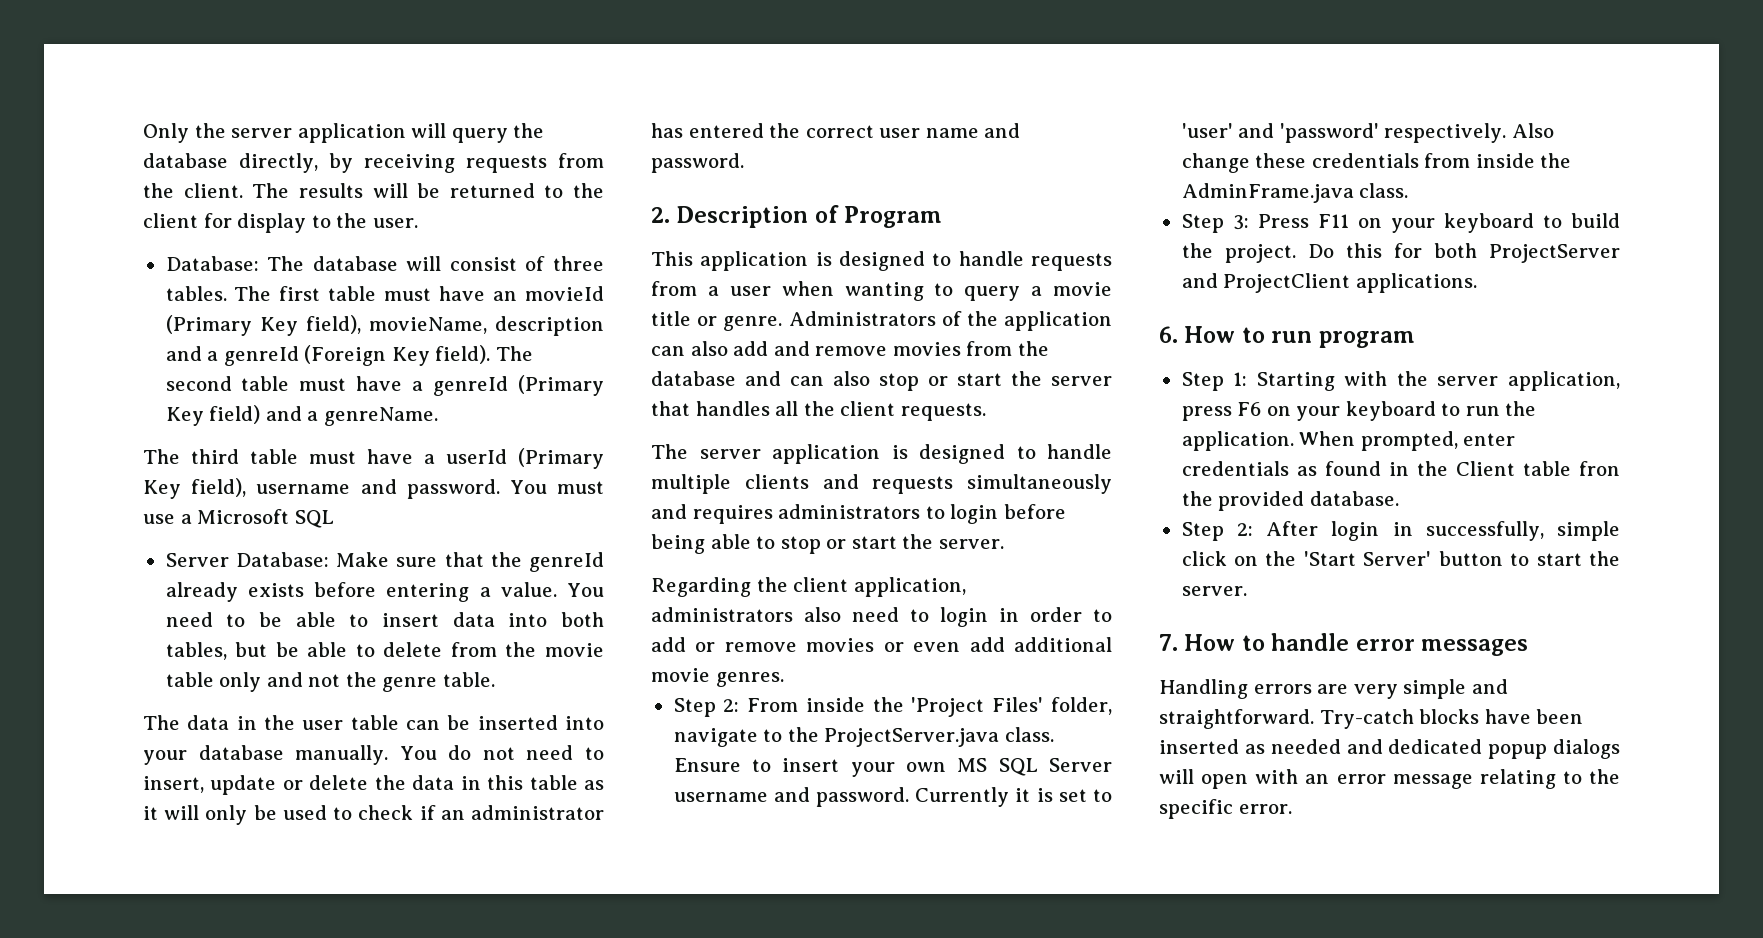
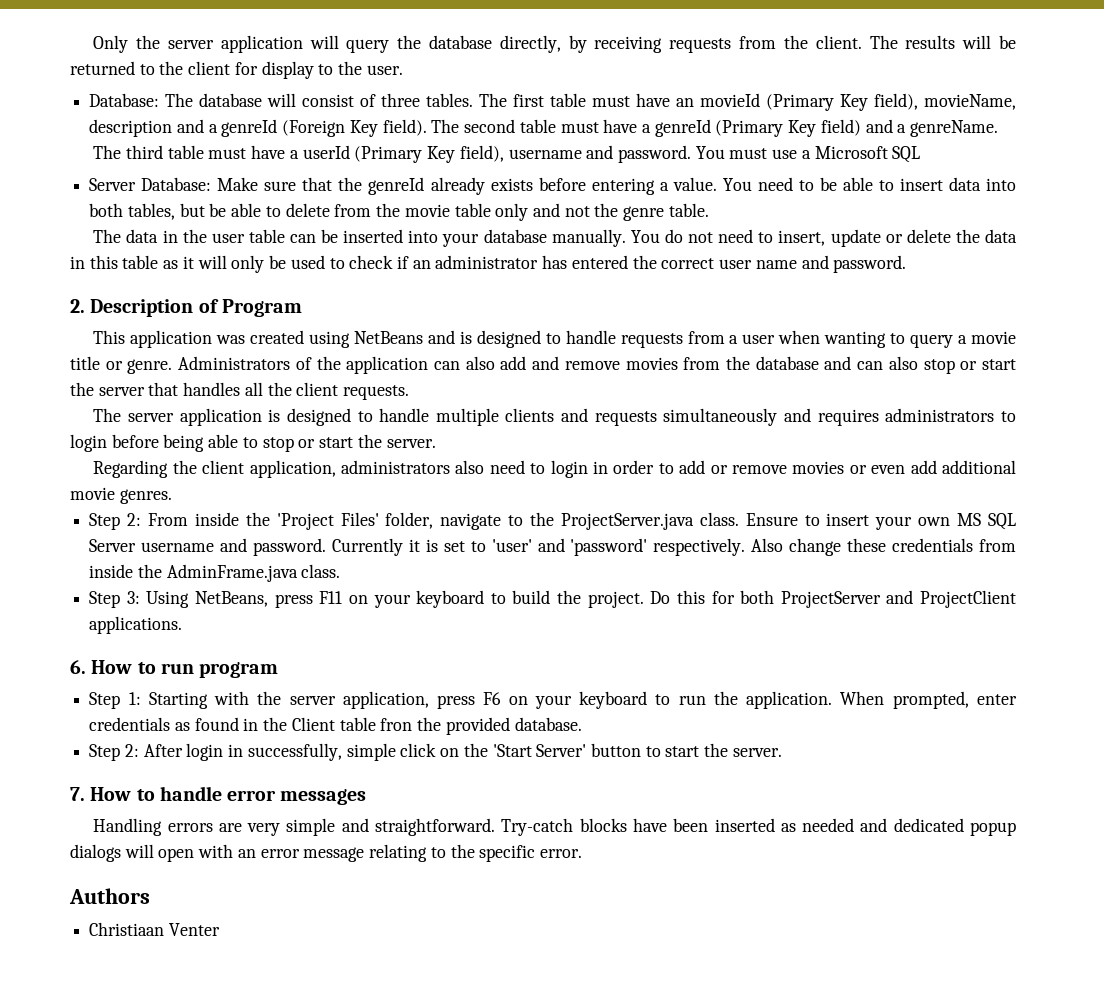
(809, 261) none -> [216,330,455,348] was created using NetBeans and
[1257,214,1309,228] Press -> [146,591,313,608] Using NetBeans, press
(1292, 809) none -> [69,888,150,904] [89,922,220,936] // Authors // Christiaan Venter

